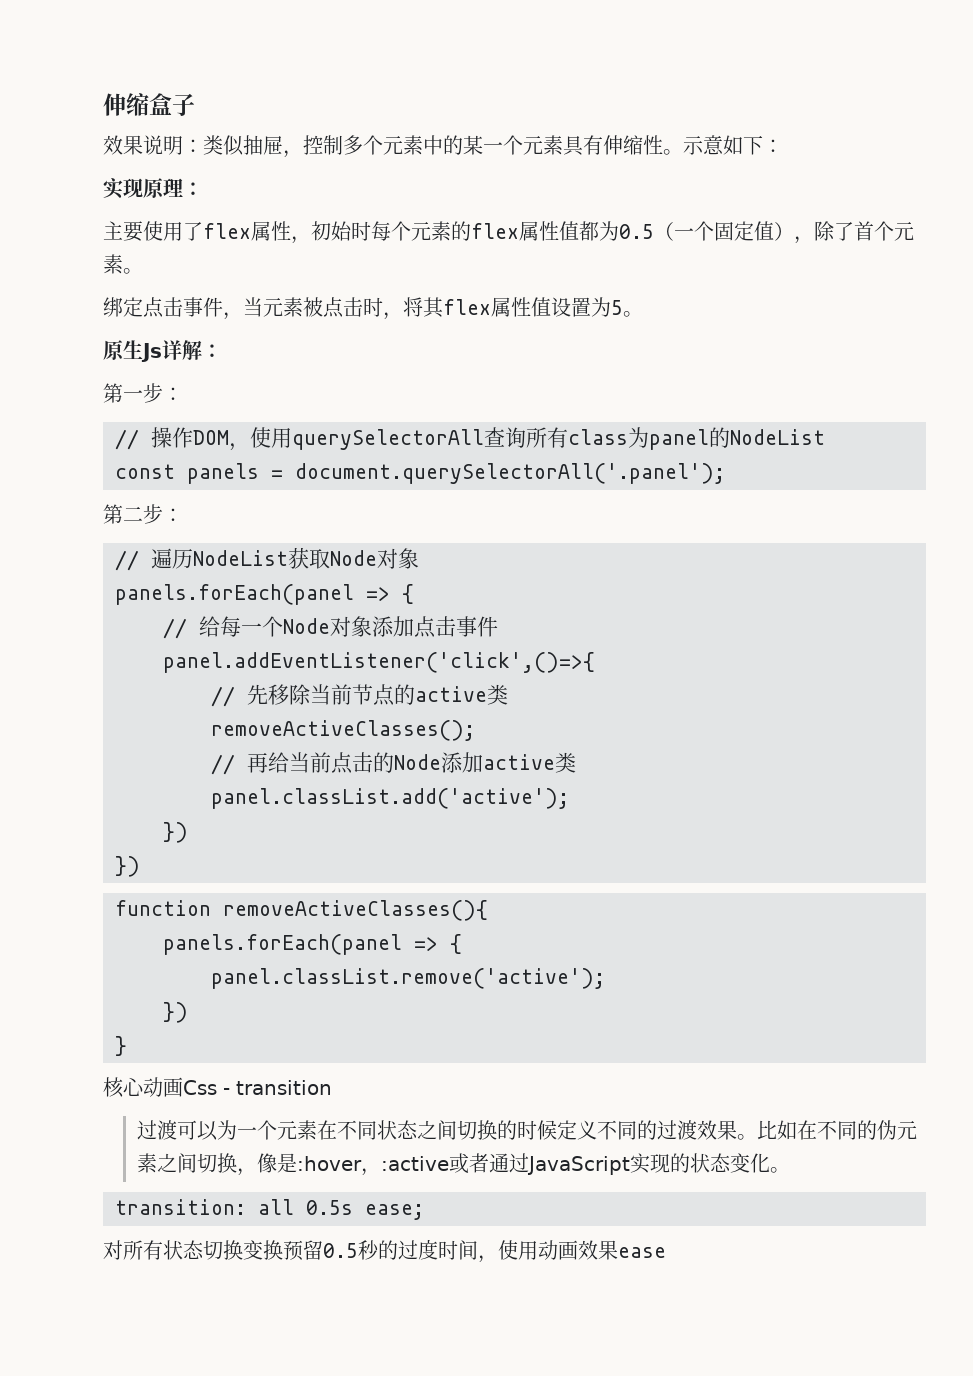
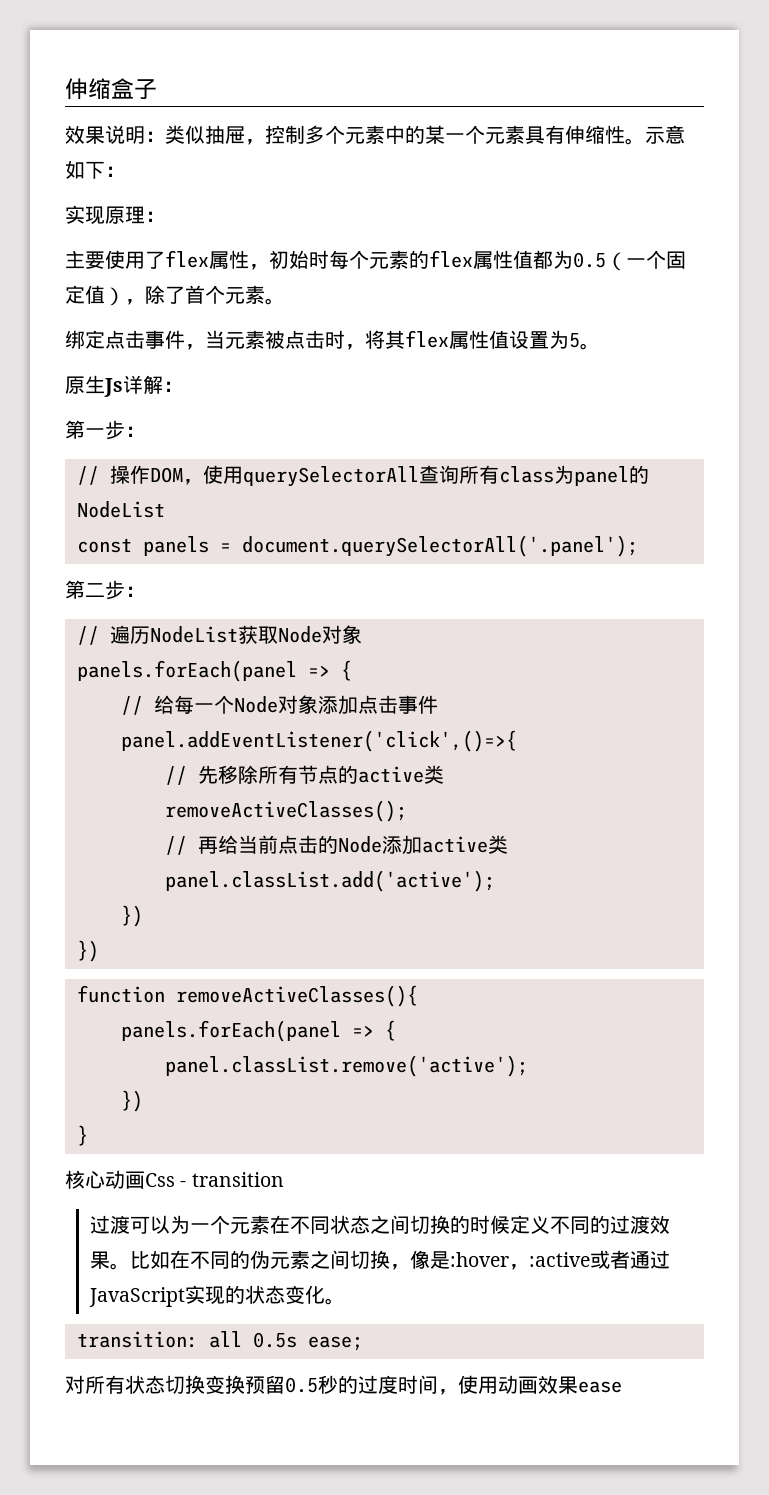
[310,684,352,705] 当前 -> [257,765,298,784] 所有

